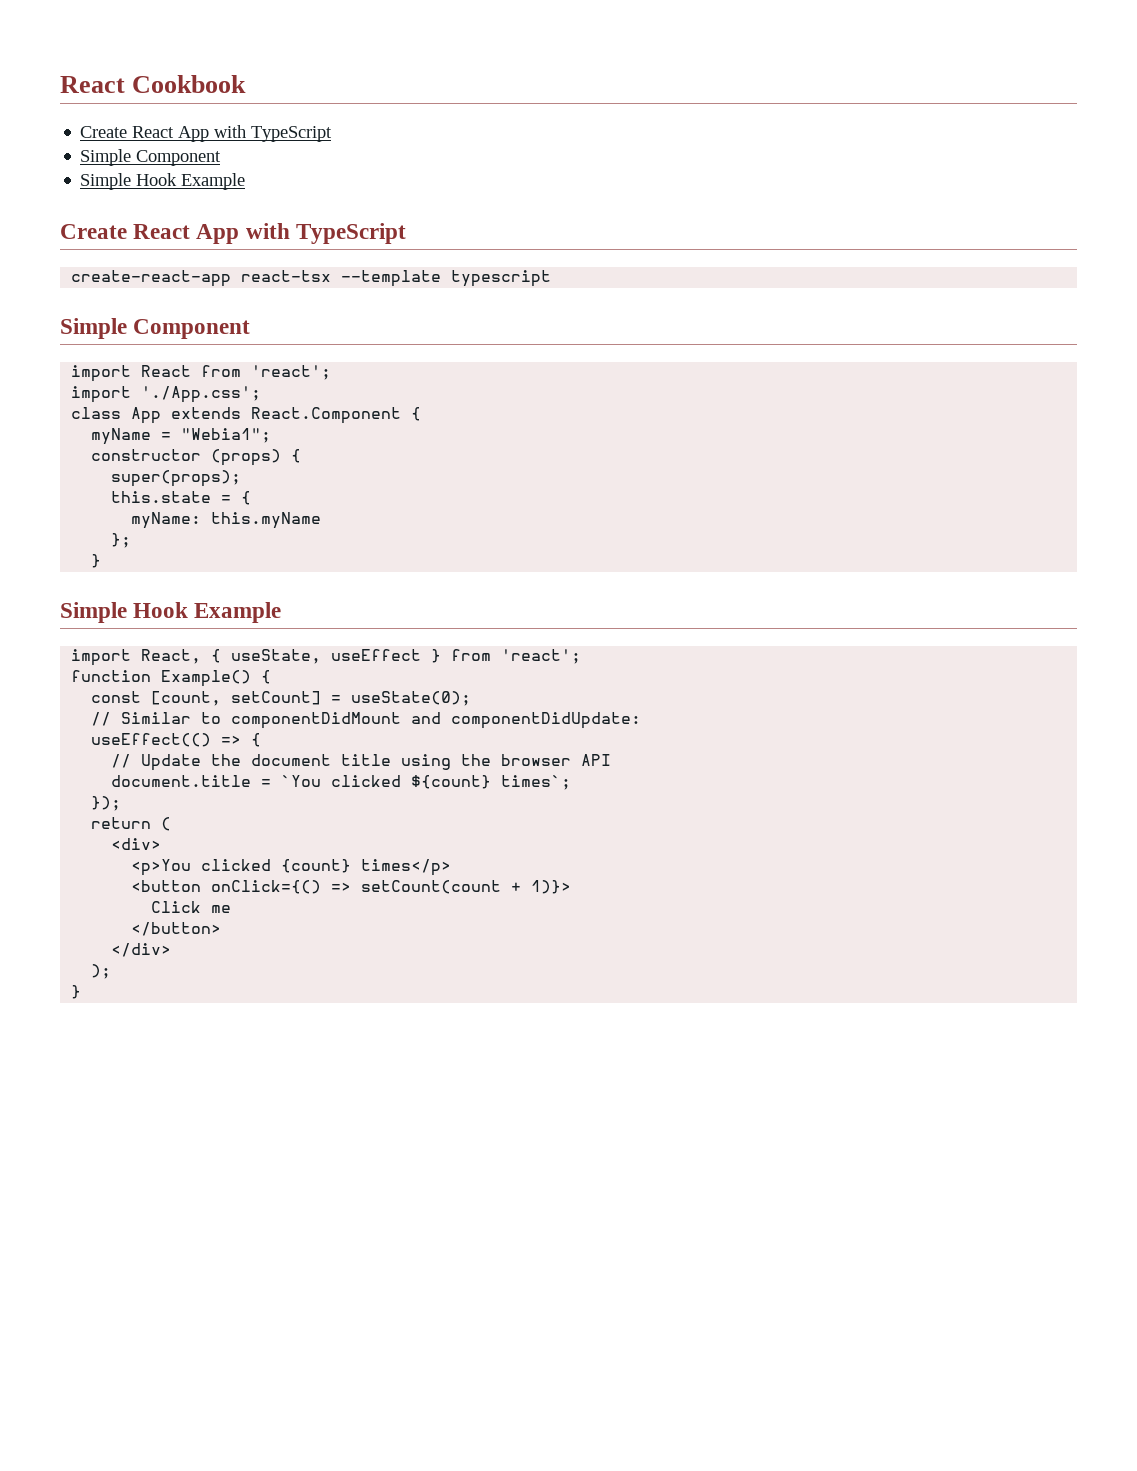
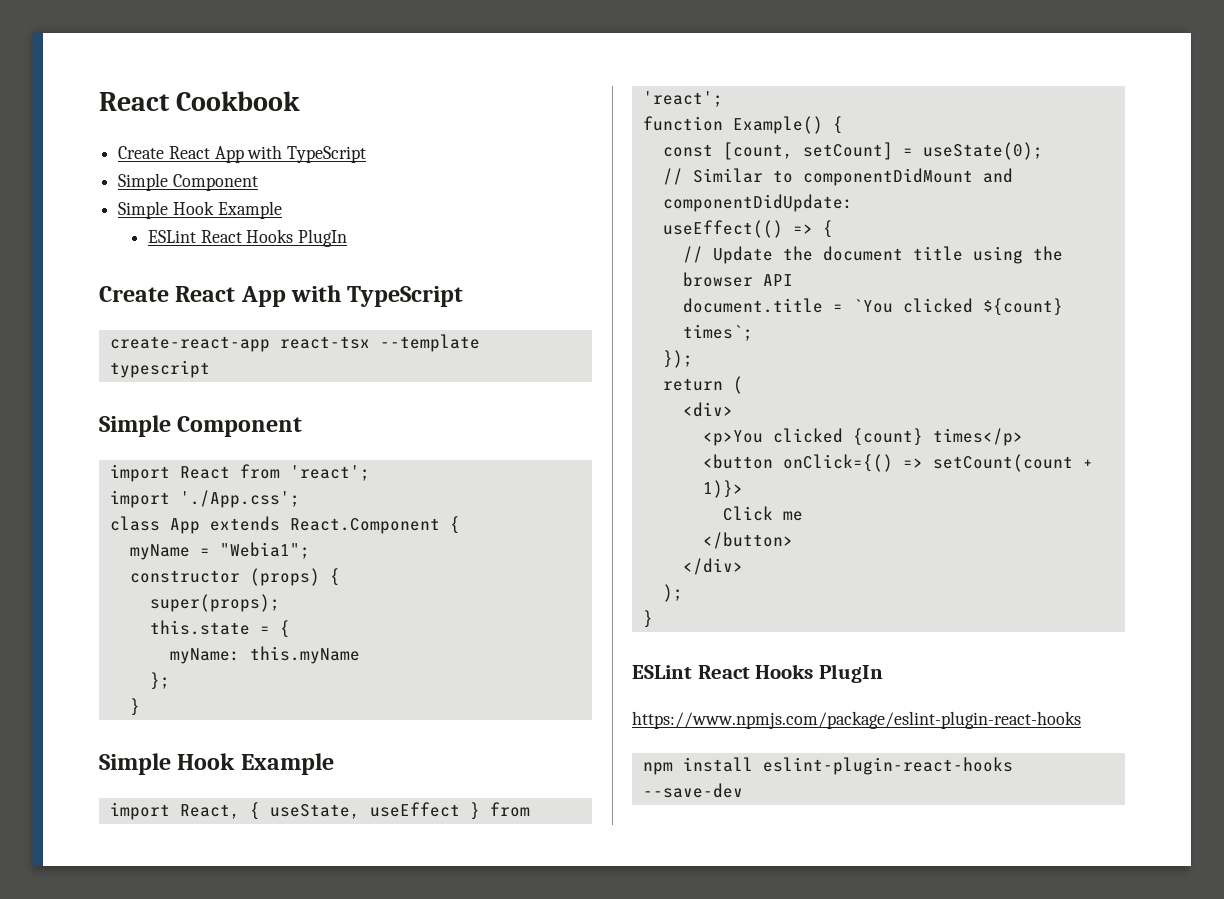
(246, 181) none -> [148,229,348,247] // ESLint React Hooks PlugIn
(82, 992) none -> [632,664,883,683] [632,711,1081,729] [642,757,1013,775] [642,783,743,798] // ESLint React Hooks PlugIn // https://www.npmjs.com/package/eslint-plugin-react-hooks // npm install eslint-plugin-react-hooks --save-dev

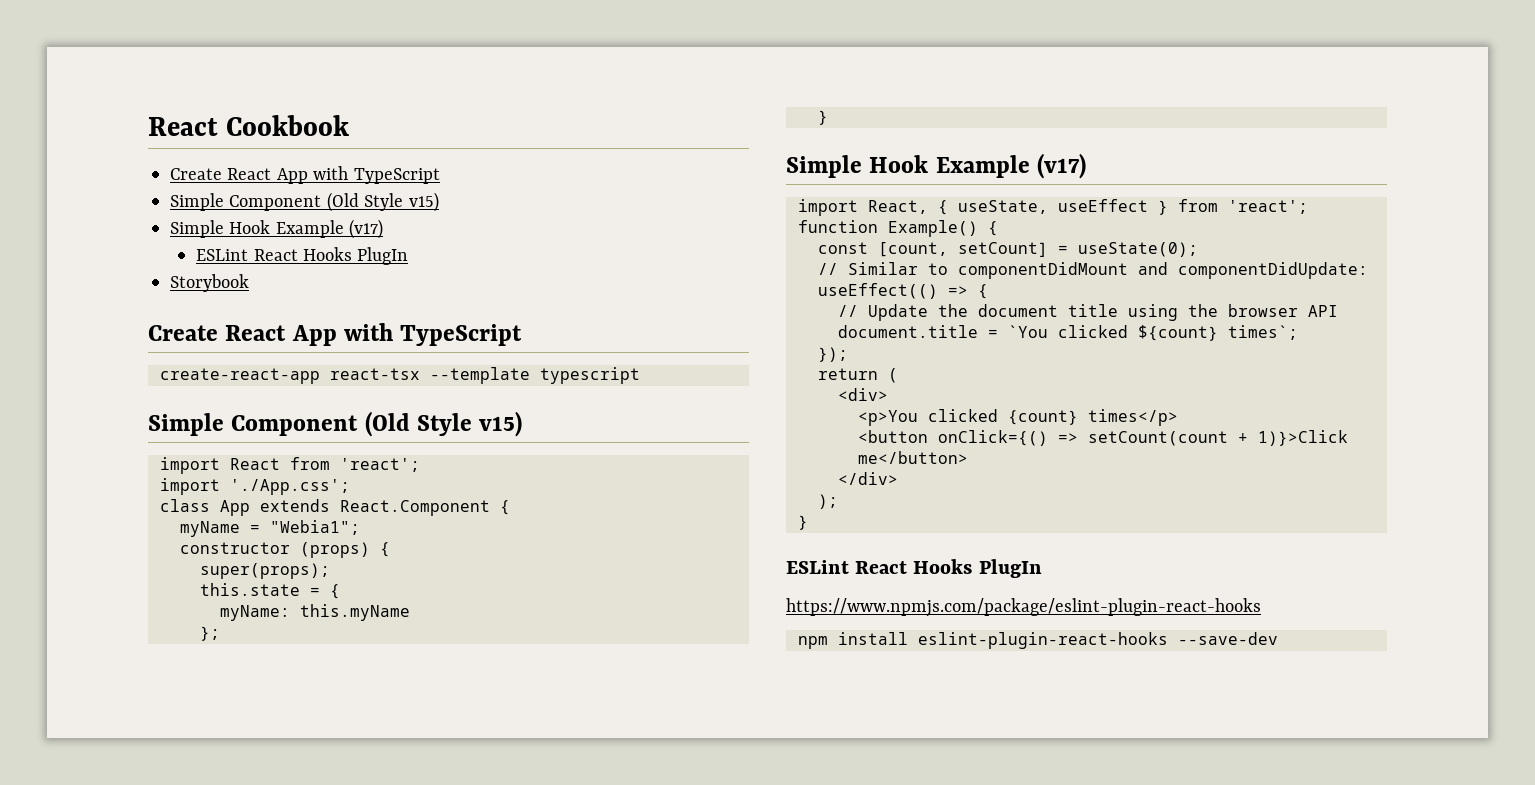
[118,201,282,219] [148,229,348,247] // Simple Hook Example // ESLint React Hooks PlugIn -> [326,192,439,212] [170,219,384,239] [196,247,409,265] [170,274,249,292] (Old Style v15) // Simple Hook Example (v17) // ESLint React Hooks PlugIn // Storybook
(303, 426) none -> [364,411,523,437] (Old Style v15)
(334, 764) none -> [1036,153,1086,179] (v17)
[702,480,743,498] [722,506,803,521] [702,532,793,549] 1)}> // Click me // </button> -> [1258,430,1348,446] [858,451,968,464] 1)}>Click me</button>

